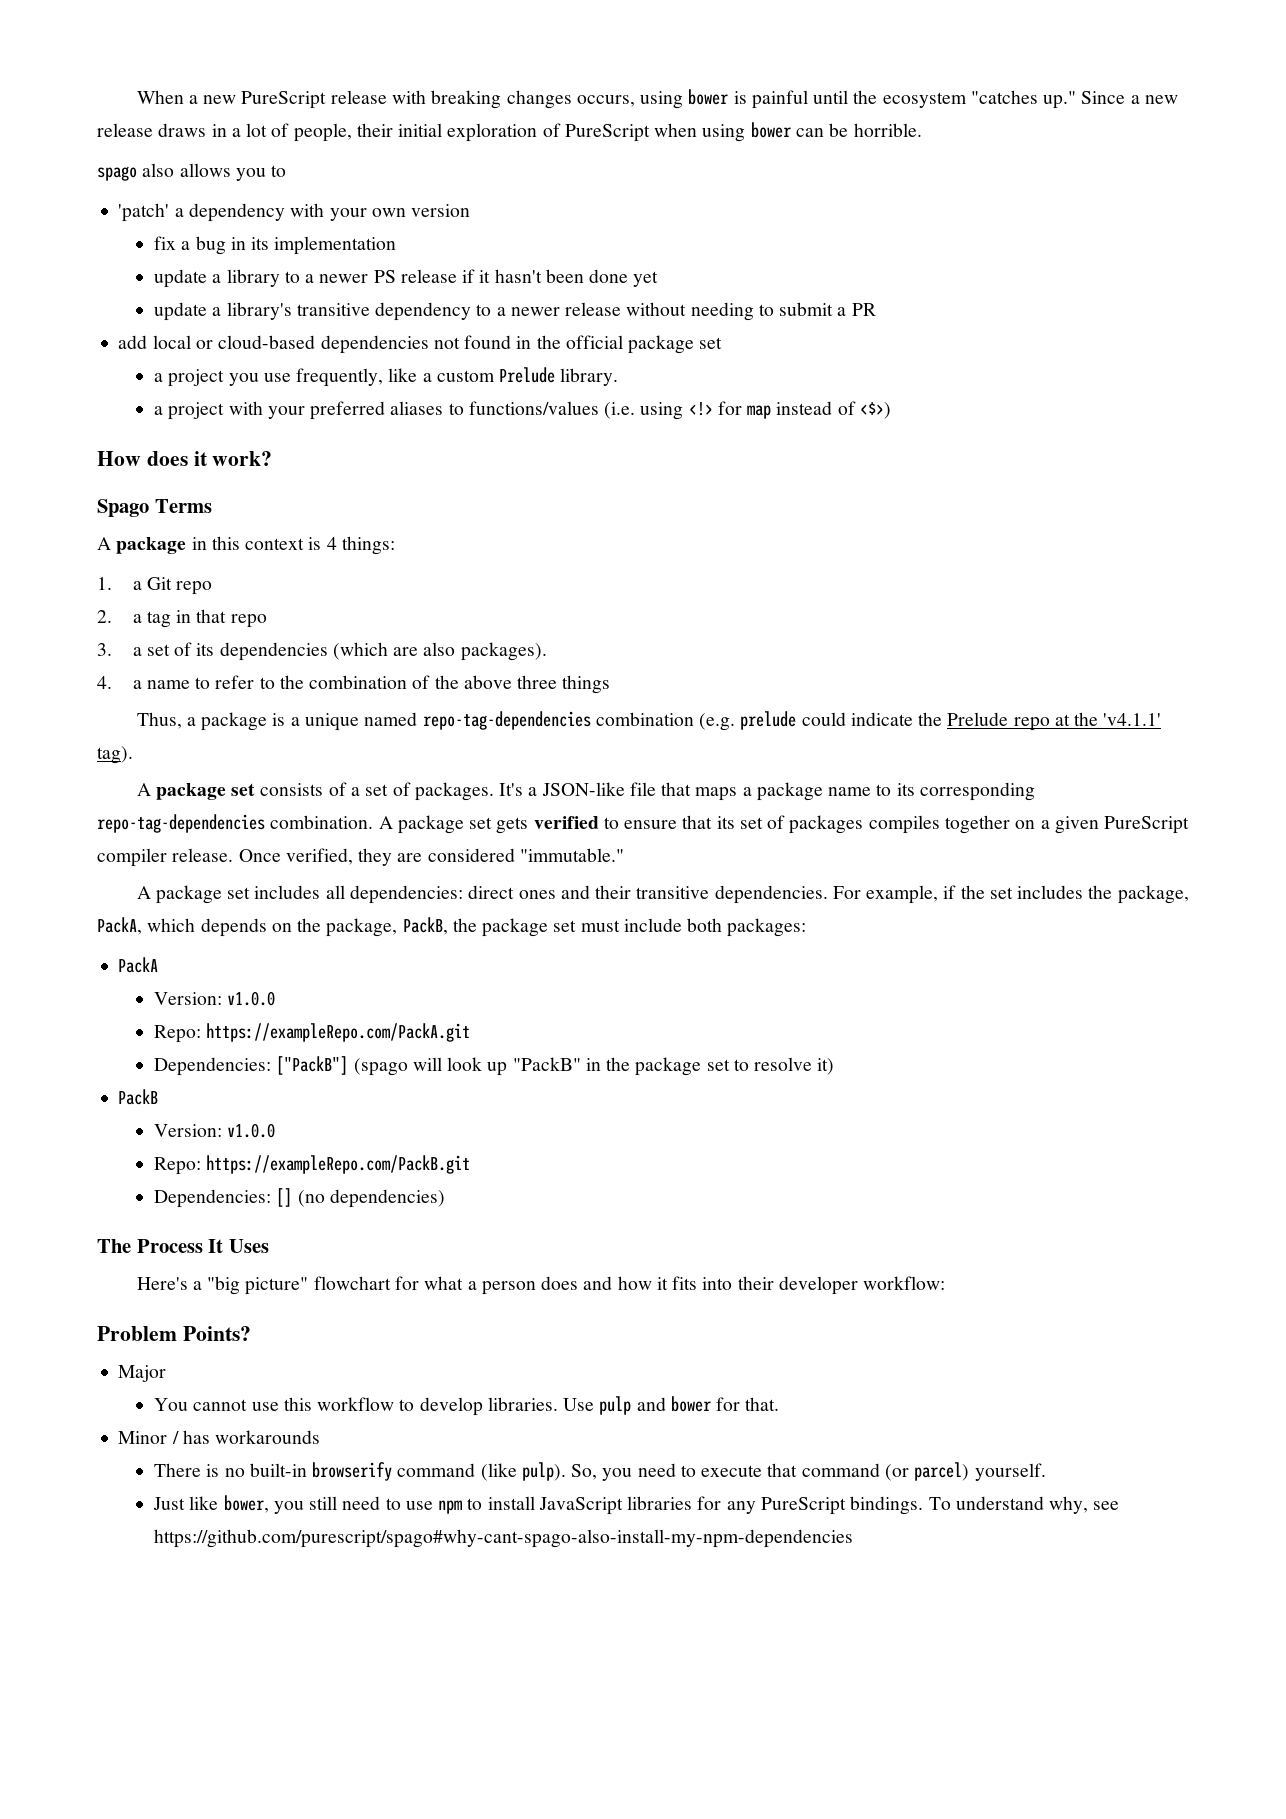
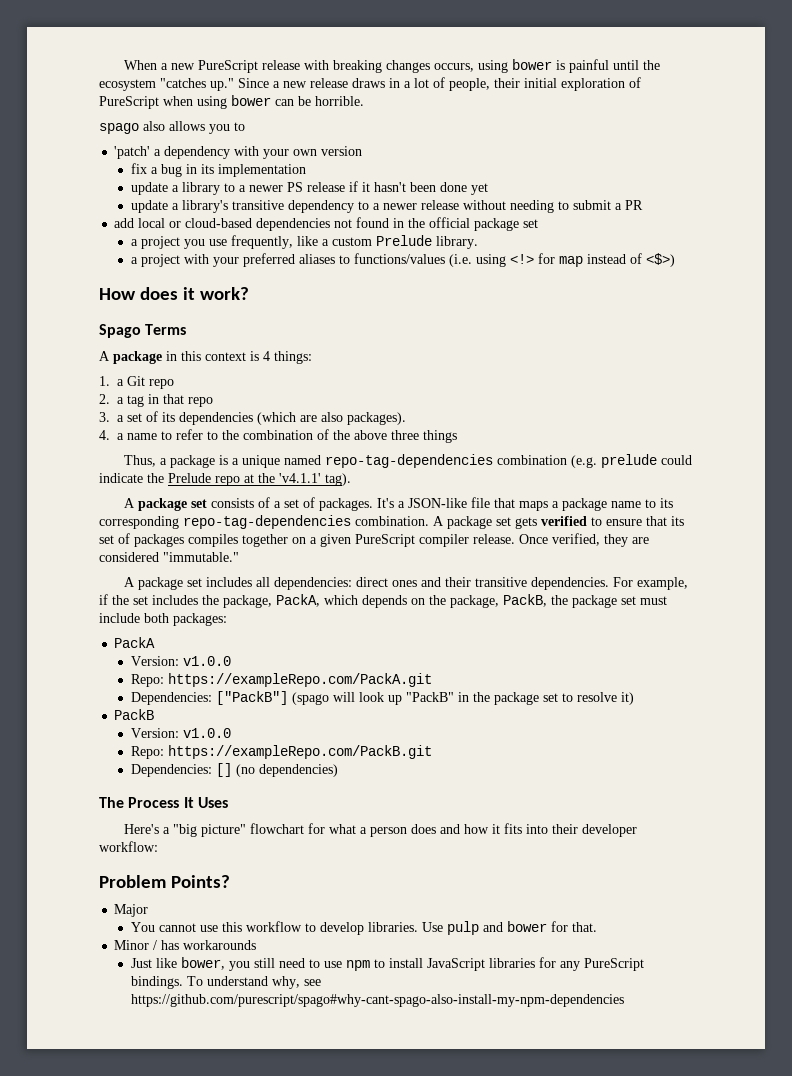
[153,1462,1046,1481] // There is no built-in browserify command (like pulp). So, you need to execute that command (or parcel) yourself. -> (257, 945) none

